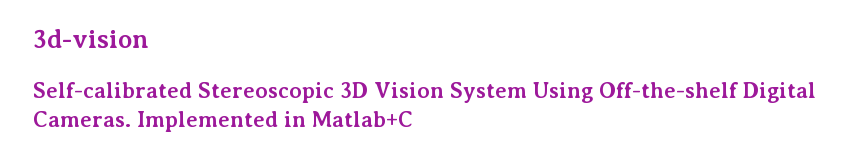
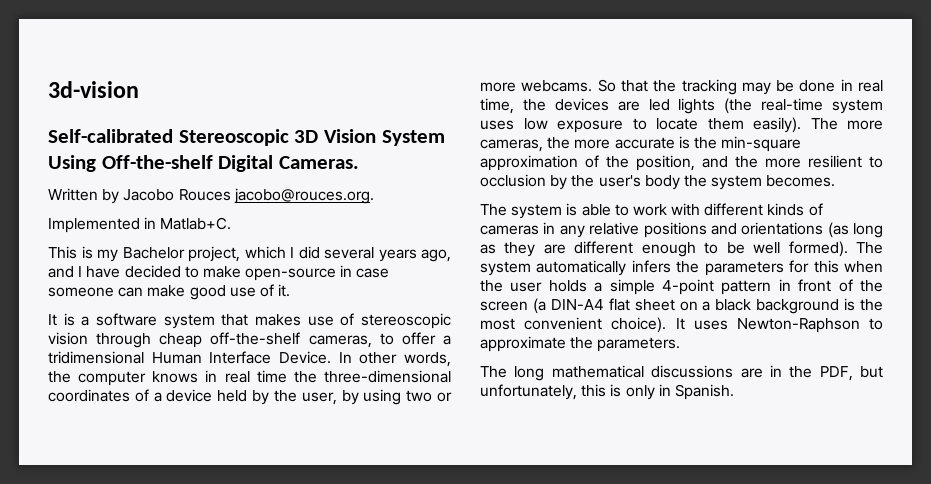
[137,111,413,132] Implemented in Matlab+C -> [48,188,374,204] [48,217,232,233] [48,246,451,262] [48,265,390,281] [48,284,291,300] [48,313,451,329] [48,332,452,348] [48,351,452,367] [48,370,451,386] [48,389,452,405] [480,79,883,95] [480,98,883,114] [480,117,883,133] [480,136,802,152] [480,155,883,171] [480,174,836,190] [480,203,823,219] [480,222,883,238] [480,241,883,257] [480,260,883,276] [480,279,883,295] [480,298,883,314] [480,317,883,333] [480,336,681,352] [480,365,883,381] [480,384,734,400] // Written by Jacobo Rouces jacobo@rouces.org. // Implemented in Matlab+C. // This is my Bachelor project, which I did several years ago, and I have decided to make open-source in case someone can make good use of it. // It is a software system that makes use of stereoscopic vision through cheap off-the-shelf cameras, to offer a tridimensional Human Interface Device. In other words, the computer knows in real time the three-dimensional coordinates of a device held by the user, by using two or more webcams. So that the tracking may be done in real time, the devices are led lights (the real-time system uses low exposure to locate them easily). The more cameras, the more accurate is the min-square approximation of the position, and the more resilient to occlusion by the user's body the system becomes. // The system is able to work with different kinds of cameras in any relative positions and orientations (as long as they are different enough to be well formed). The system automatically infers the parameters for this when the user holds a simple 4-point pattern in front of the screen (a DIN-A4 flat sheet on a black background is the most convenient choice). It uses Newton-Raphson to approximate the parameters. // The long mathematical discussions are in the PDF, but unfortunately, this is only in Spanish.

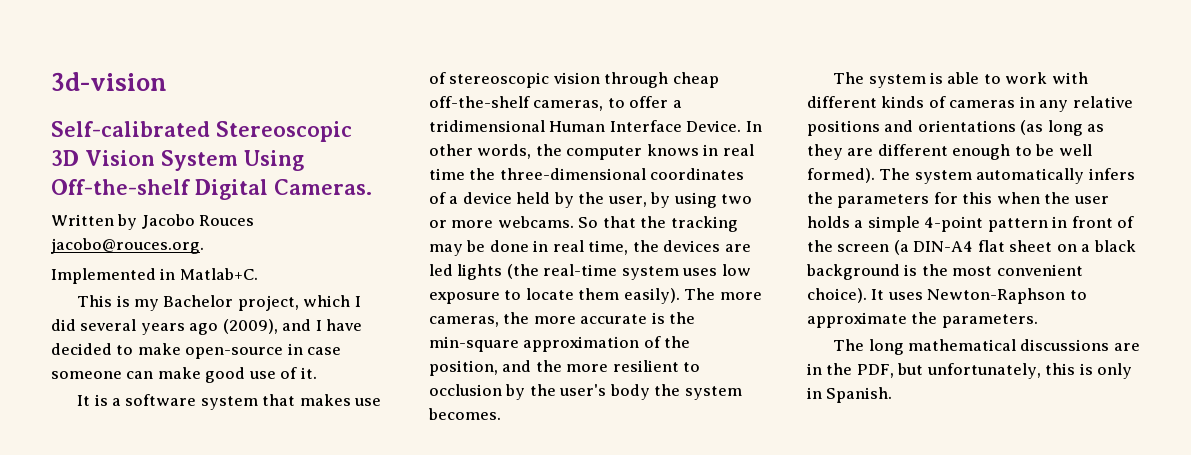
[421,249,451,262] ago, -> [189,319,278,335] ago (2009),

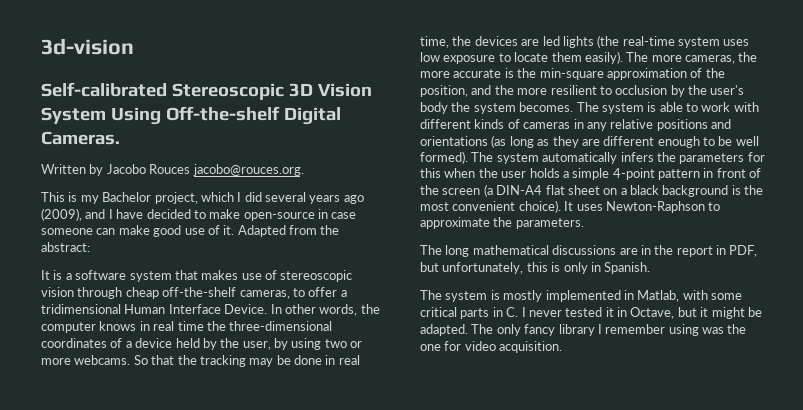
[51,268,258,284] // Implemented in Matlab+C. -> (304, 170) none
(317, 373) none -> [237,225,340,237] [41,242,90,252] Adapted from the abstract:
(501, 414) // -> (574, 107) none
(853, 369) none -> [676,245,726,257] report in
(893, 395) none -> [420,290,742,302] [420,307,762,319] [420,324,747,336] [420,341,563,353] // The system is mostly implemented in Matlab, with some critical parts in C. I never tested it in Octave, but it might be adapted. The only fancy library I remember using was the one for video acquisition.

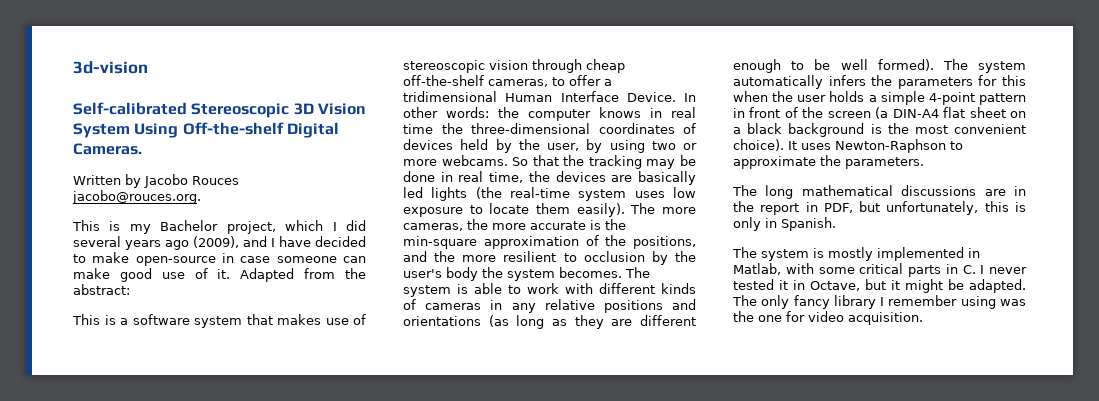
[41,270,50,280] It -> [72,314,100,325] This
[319,304,358,316] words, -> [446,107,489,118] words:
[125,338,173,348] a device -> [403,139,453,150] devices
(540, 42) none -> [638,171,696,185] basically
[420,85,468,97] position, -> [633,236,696,249] positions,

